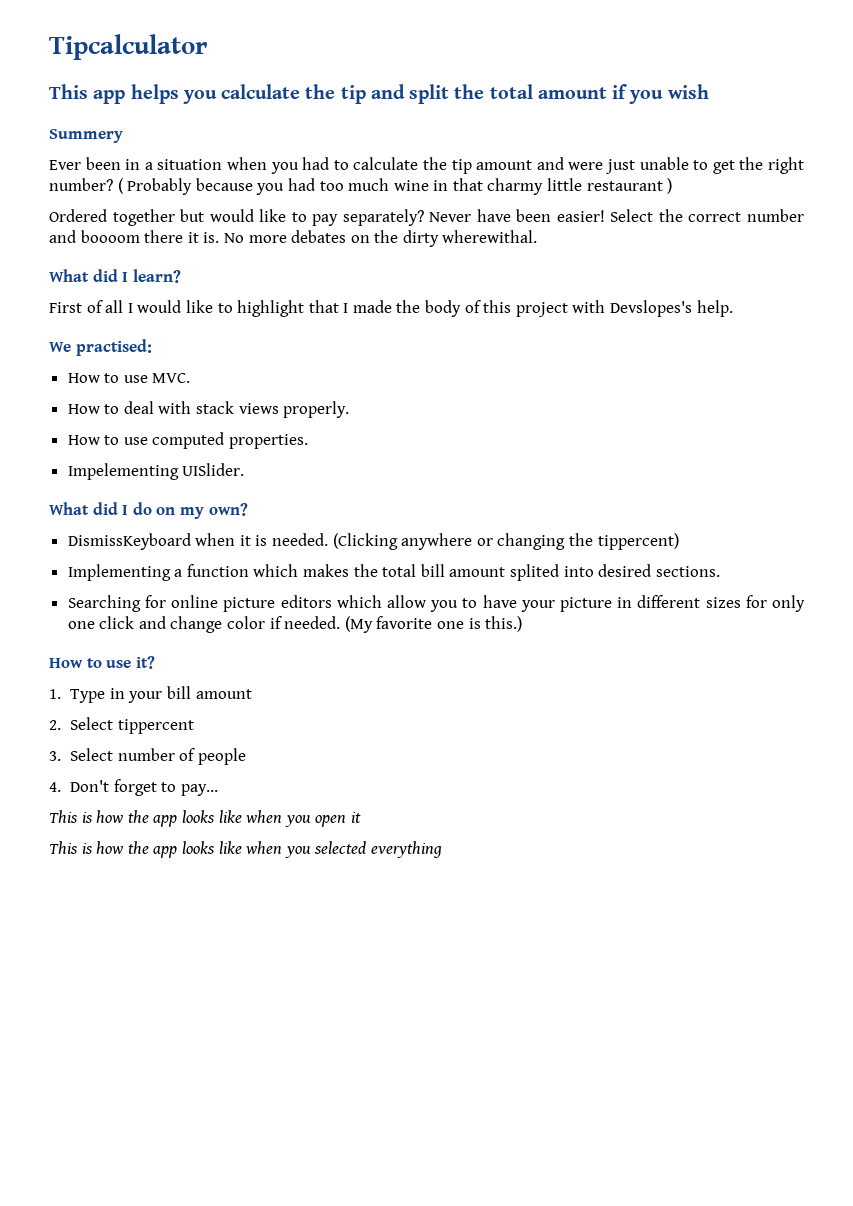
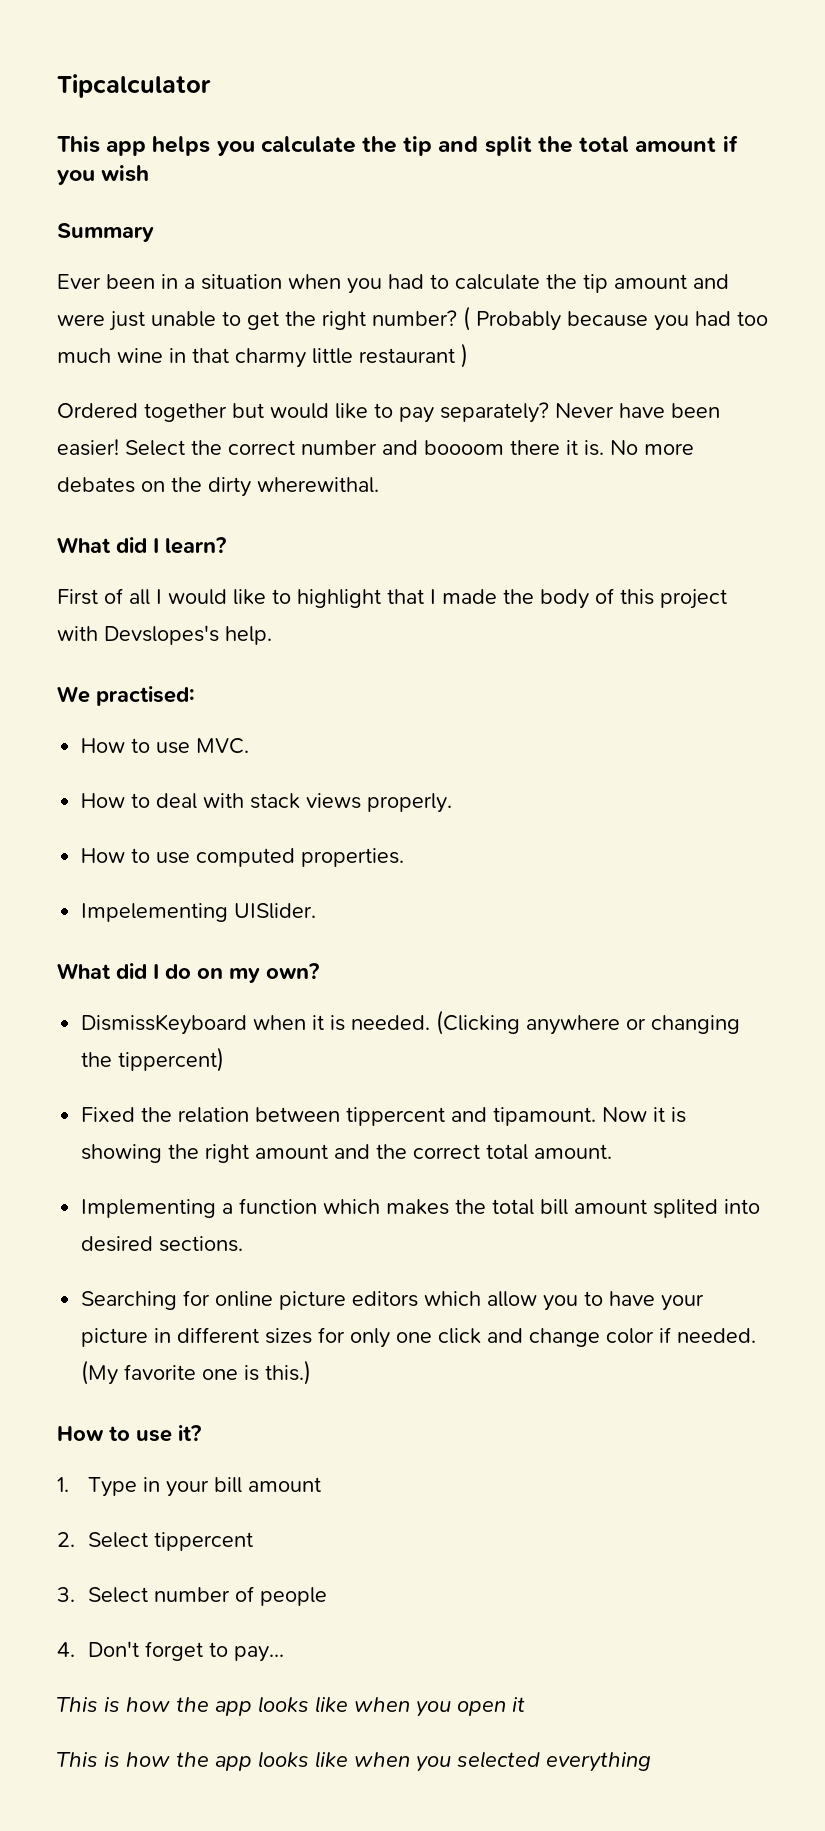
[49,129,123,143] Summery -> [57,223,154,242] Summary
(679, 541) none -> [81,1107,687,1126] [81,1144,613,1163] // Fixed the relation between tippercent and tipamount. Now it is showing the right amount and the correct total amount.

